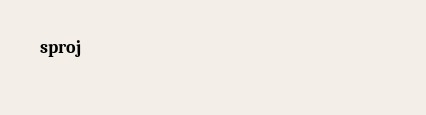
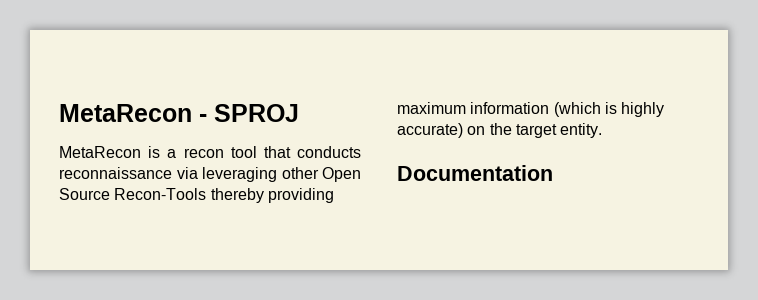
[40,40,81,57] sproj -> [59,104,299,122] [59,146,361,158] [59,167,361,182] [59,188,334,203] [397,102,665,117] [397,123,603,138] [397,165,553,181] MetaRecon - SPROJ // MetaRecon is a recon tool that conducts reconnaissance via leveraging other Open Source Recon-Tools thereby providing maximum information (which is highly accurate) on the target entity. // Documentation

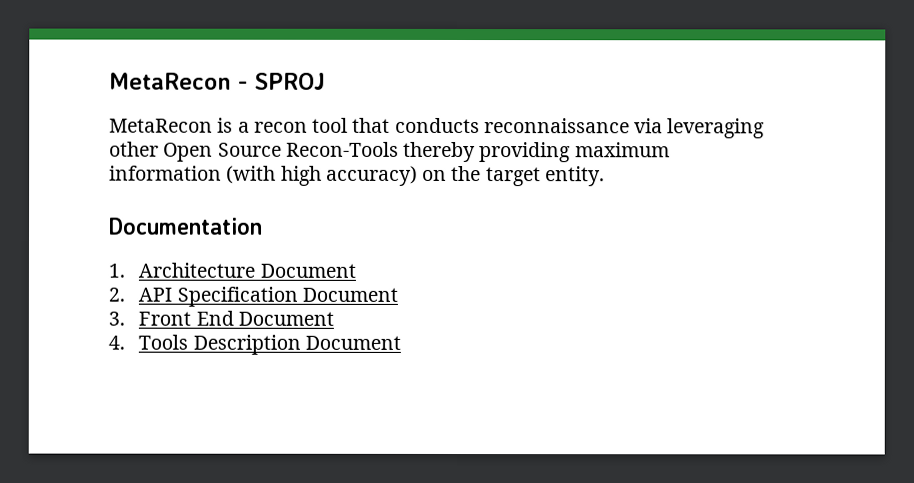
[553,102,665,117] [397,123,463,138] (which is highly accurate) -> [226,165,418,186] (with high accuracy)
(553, 173) none -> [108,262,356,278] [108,286,399,307] [108,310,335,326] [108,334,402,355] // 1. Architecture Document // 2. API Specification Document // 3. Front End Document // 4. Tools Description Document

